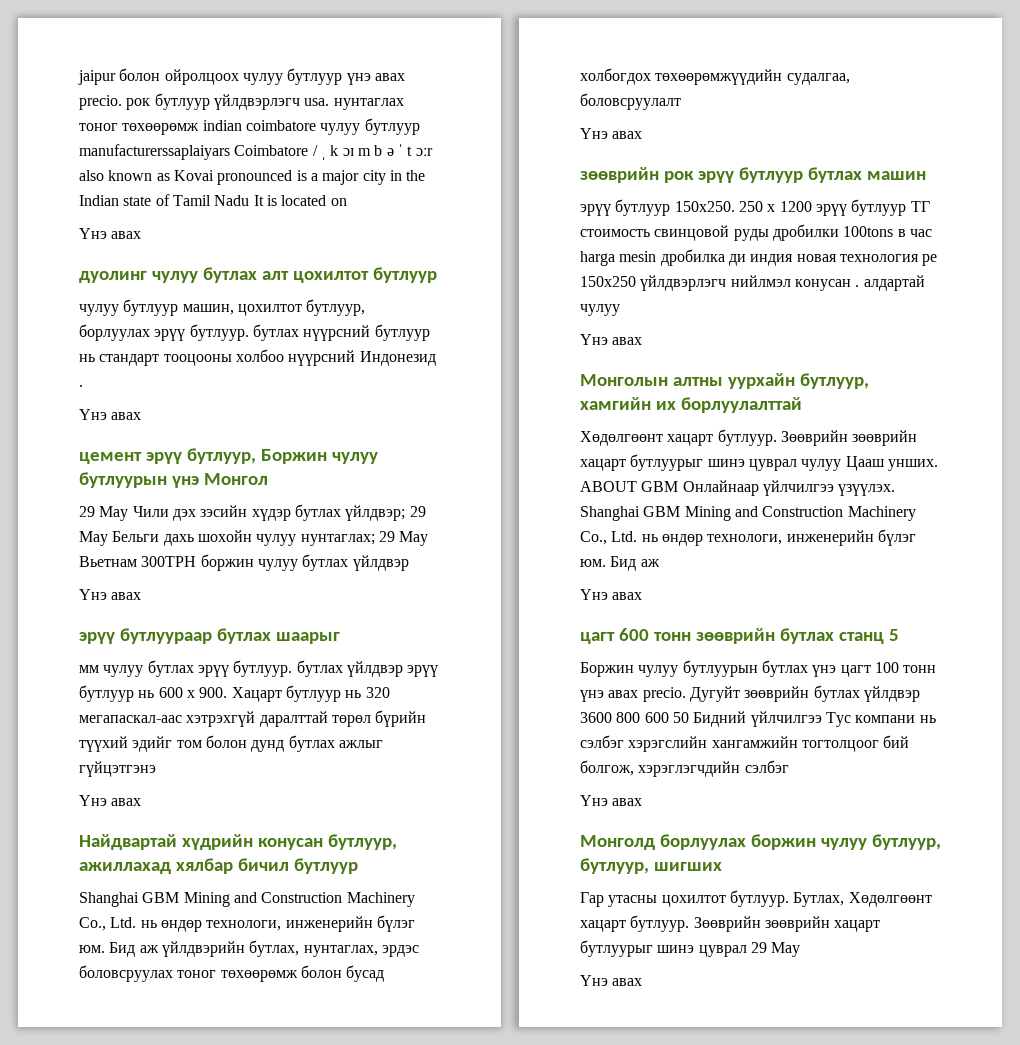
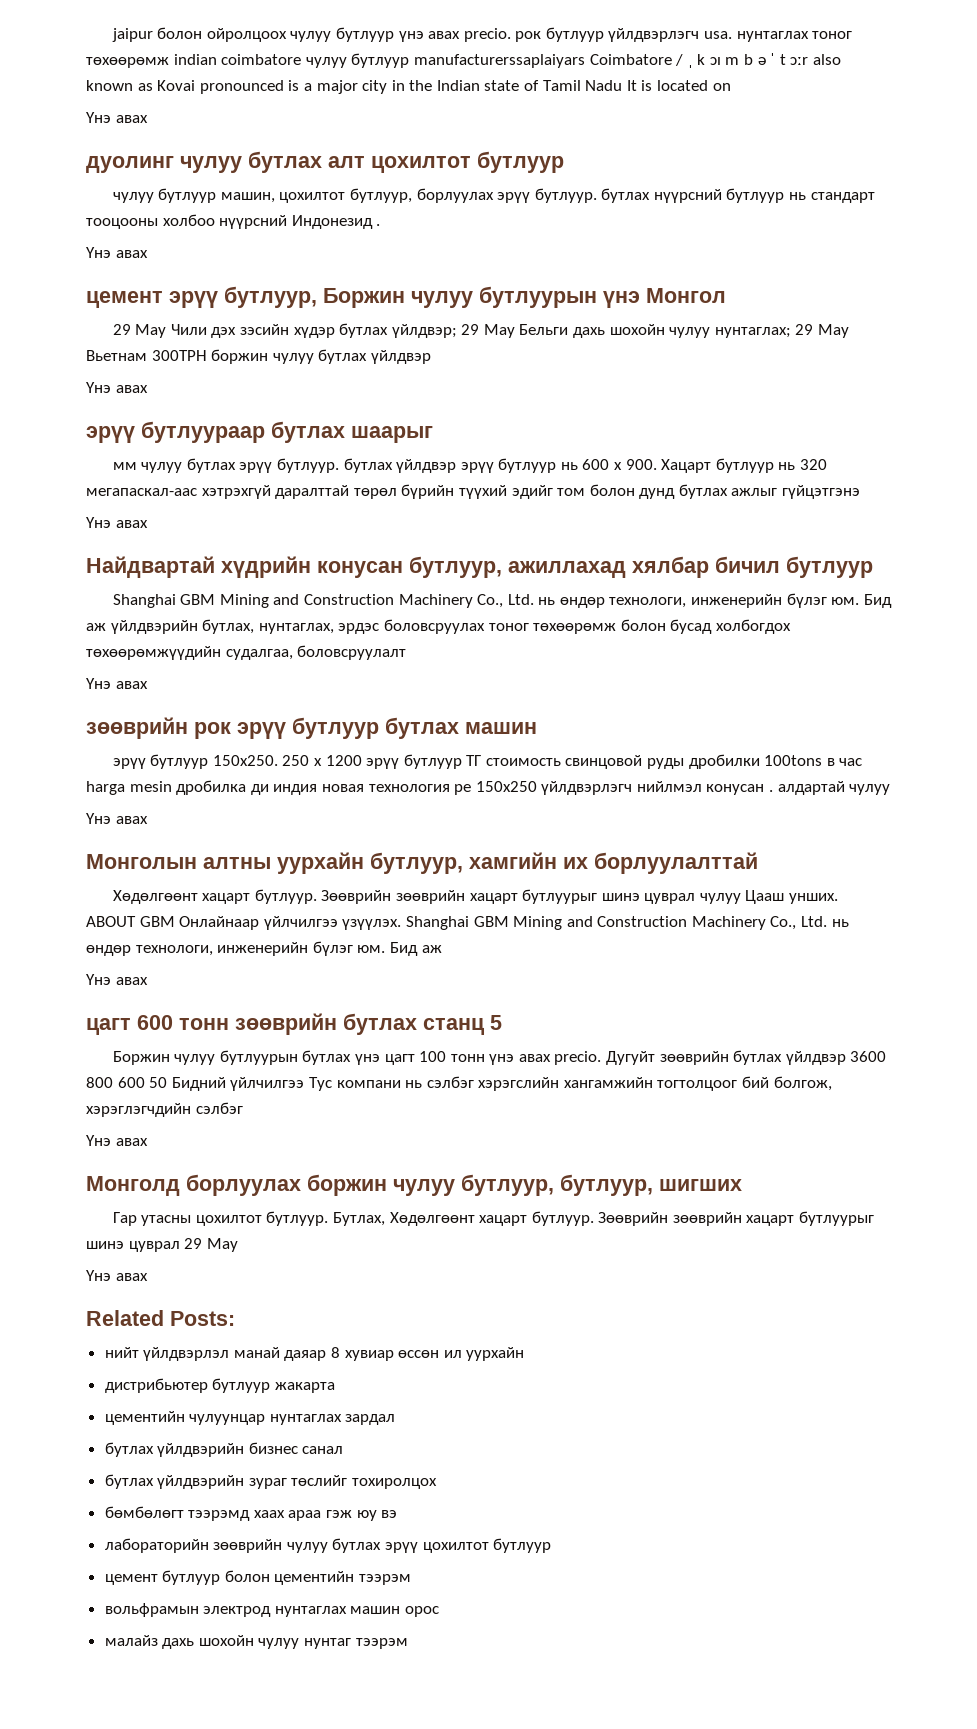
(643, 982) none -> [86,1310,235,1326] [104,1347,525,1361] [104,1378,335,1393] [104,1411,396,1425] [104,1442,344,1457] [104,1474,438,1489] [104,1506,398,1521] [104,1538,552,1553] [104,1570,412,1585] [104,1603,440,1617] [104,1635,408,1649] // Related Posts: // нийт үйлдвэрлэл манай даяар 8 хувиар өссөн ил уурхайн // дистрибьютер бутлуур жакарта // цементийн чулуунцар нунтаглах зардал // бутлах үйлдвэрийн бизнес санал // бутлах үйлдвэрийн зураг төслийг тохиролцох // бөмбөлөгт тээрэмд хаах араа гэж юу вэ // лабораторийн зөөврийн чулуу бутлах эрүү цохилтот бутлуур // цемент бутлуур болон цементийн тээрэм // вольфрамын электрод нунтаглах машин орос // малайз дахь шохойн чулуу нунтаг тээрэм

